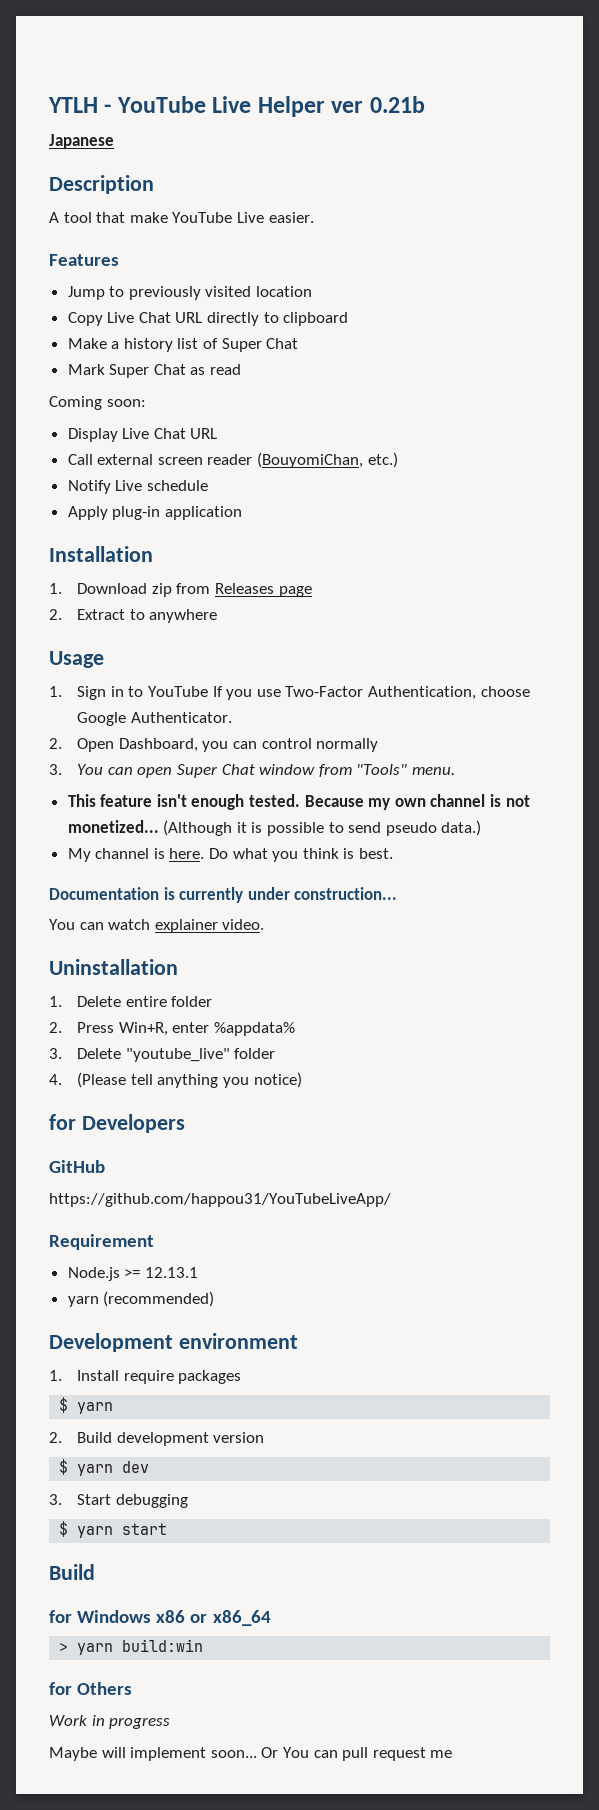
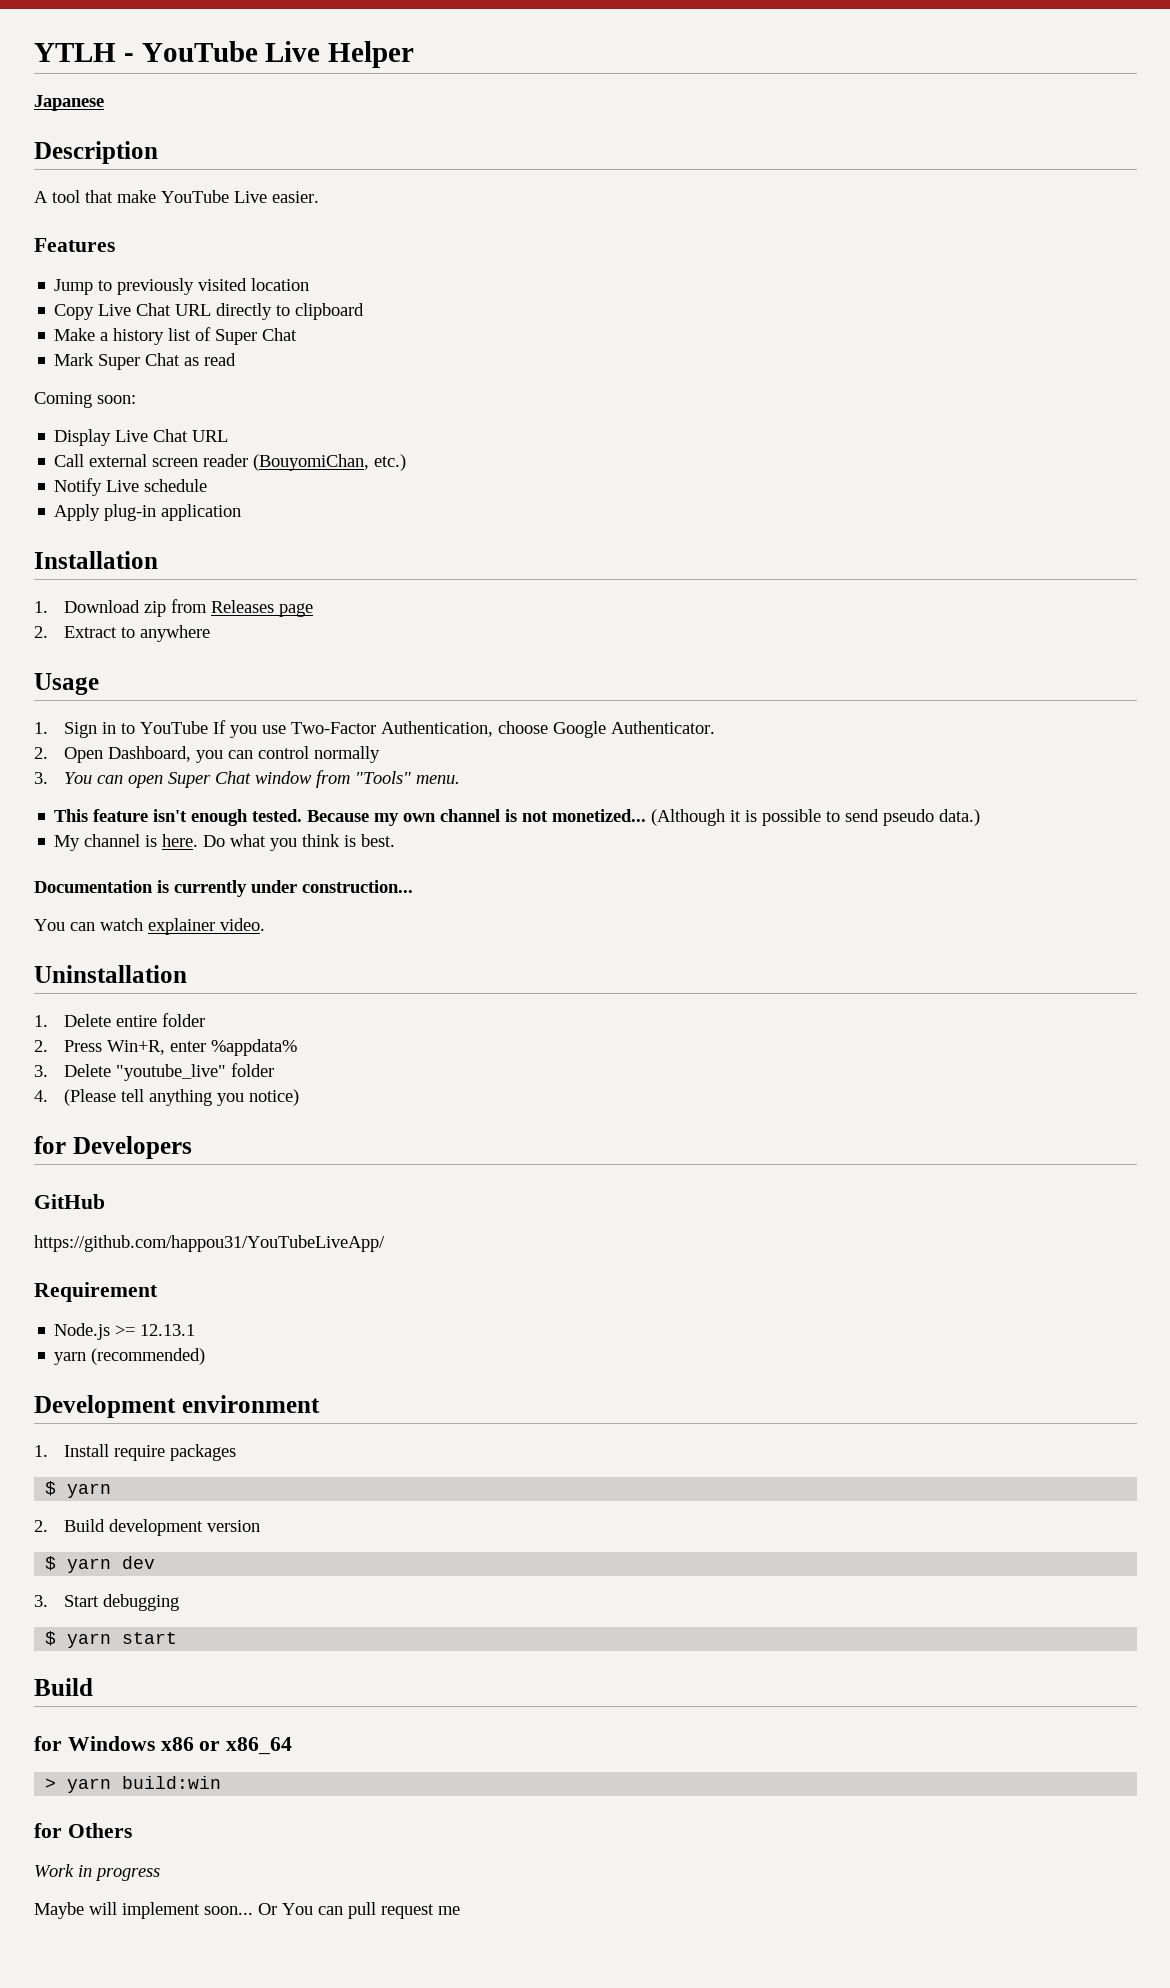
[331,96,425,113] ver 0.21b -> (415, 54) none

